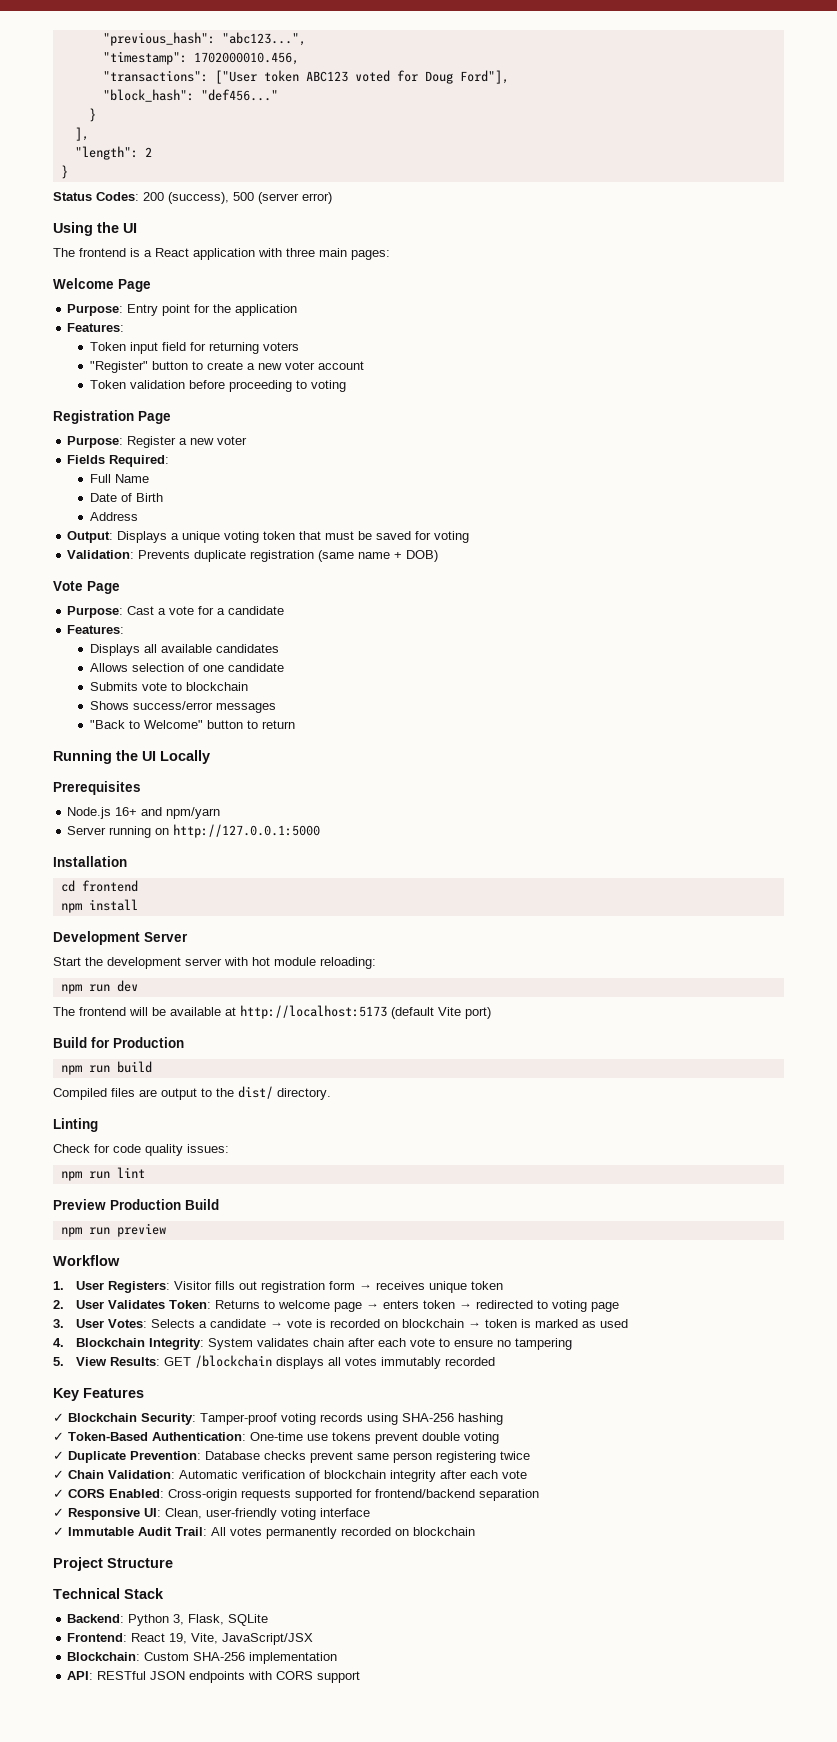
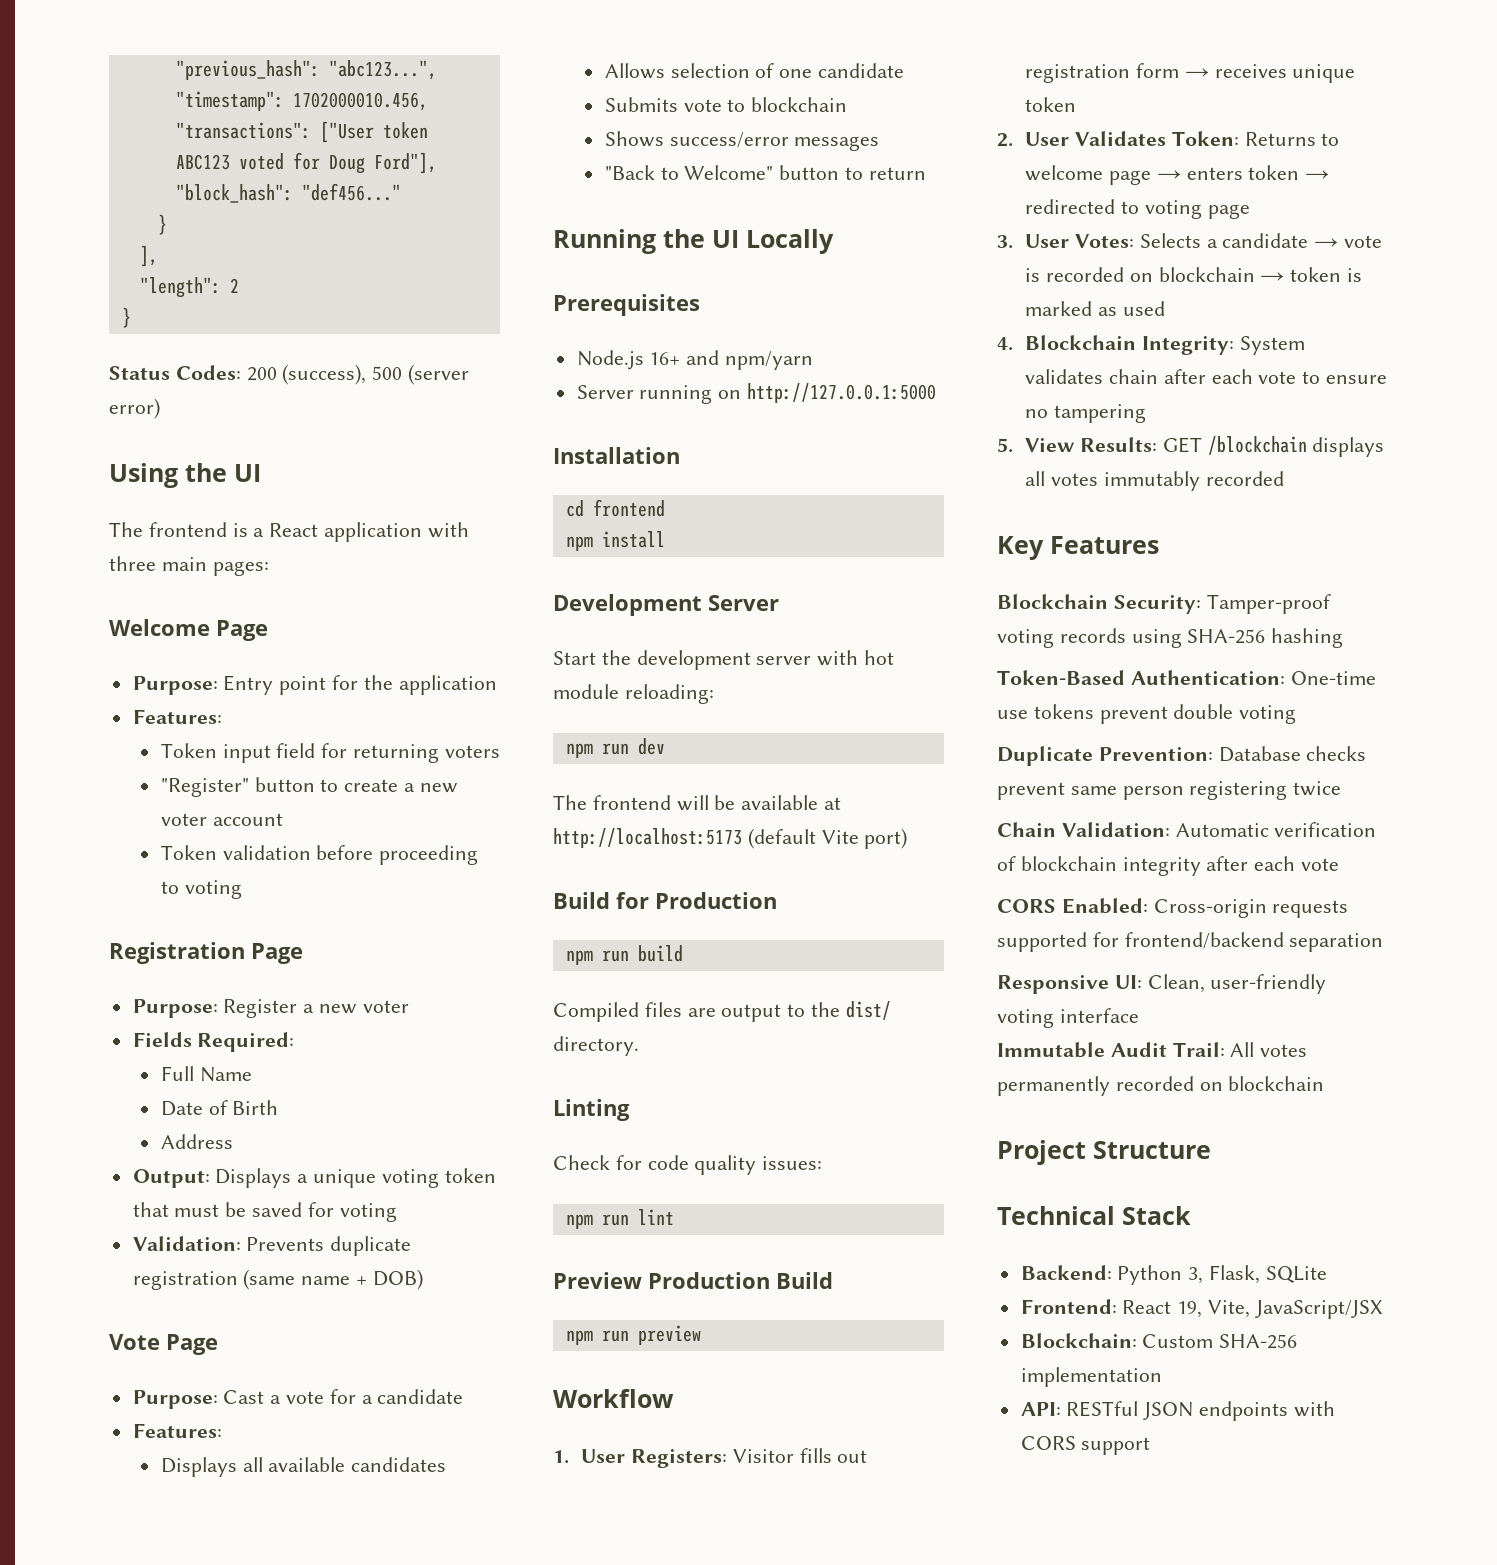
[53,1413,64,1422] ✓ -> (1159, 545) none
[53,1432,64,1441] ✓ -> (1344, 638) none
[53,1451,64,1460] ✓ -> (1297, 714) none
[53,1470,64,1479] ✓ -> (1342, 788) none
[53,1489,64,1498] ✓ -> (1340, 864) none
[53,1508,64,1517] ✓ -> (1384, 942) none
[53,1527,64,1536] ✓ -> (1139, 1015) none

